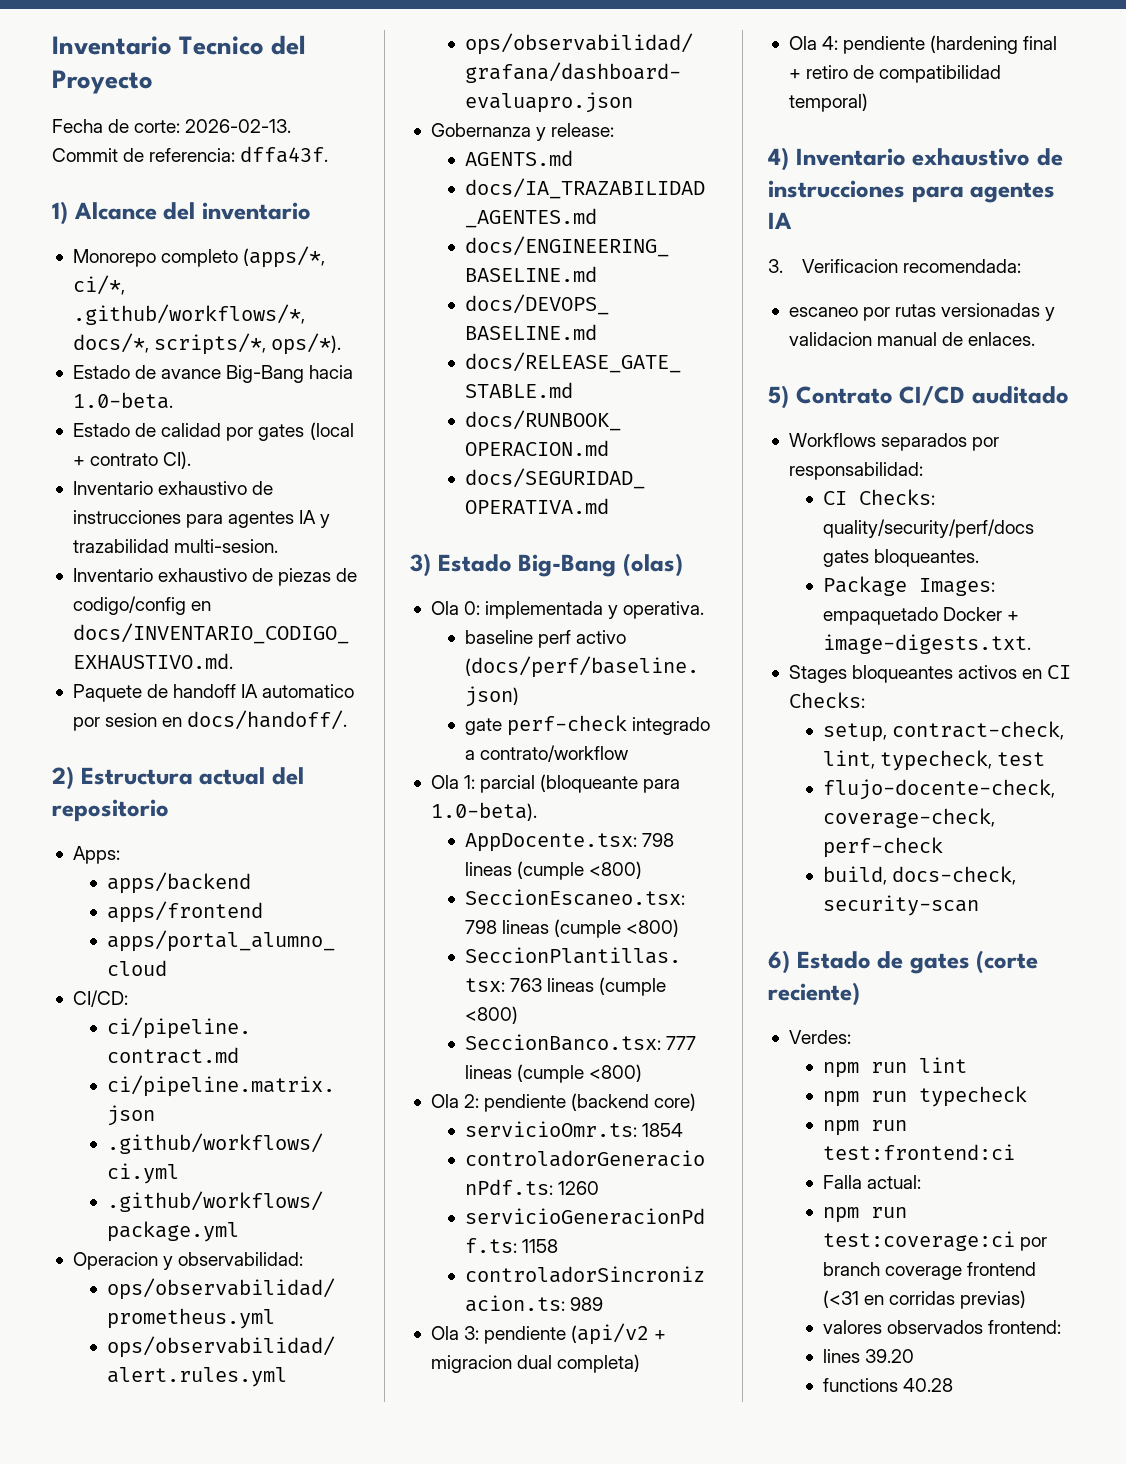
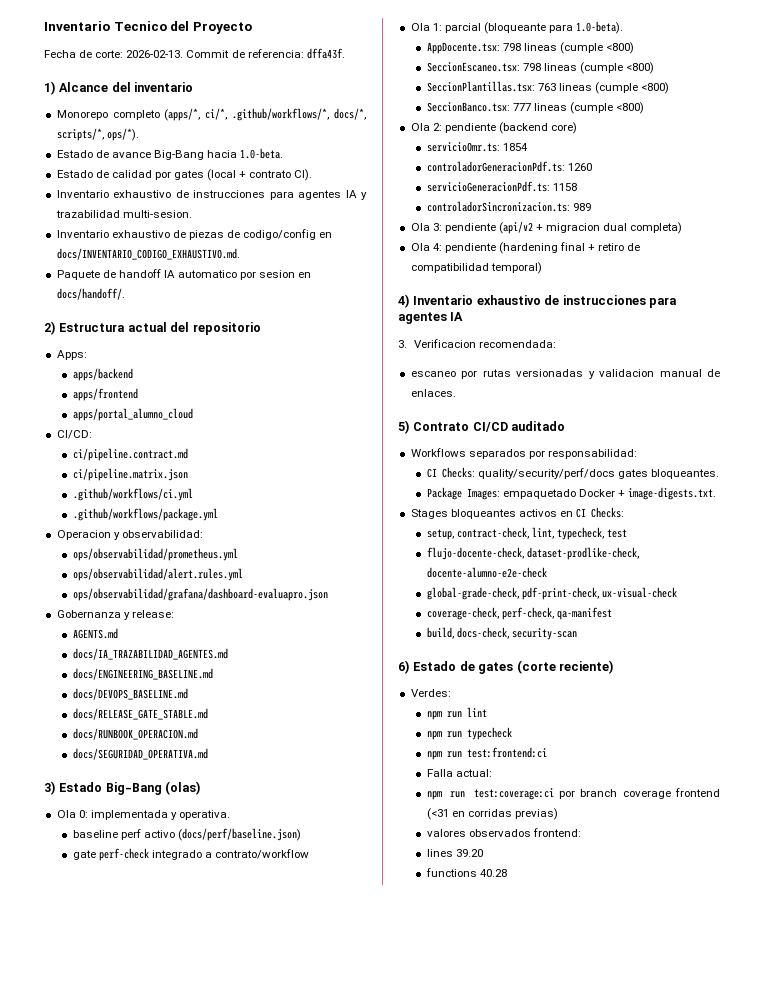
[822,808,995,828] [822,837,943,858] coverage-check, perf-check -> [526,547,639,560] [426,567,547,578] [426,587,677,600] [426,607,612,620] dataset-prodlike-check, docente-alumno-e2e-check // global-grade-check, pdf-print-check, ux-visual-check // coverage-check, perf-check, qa-manifest

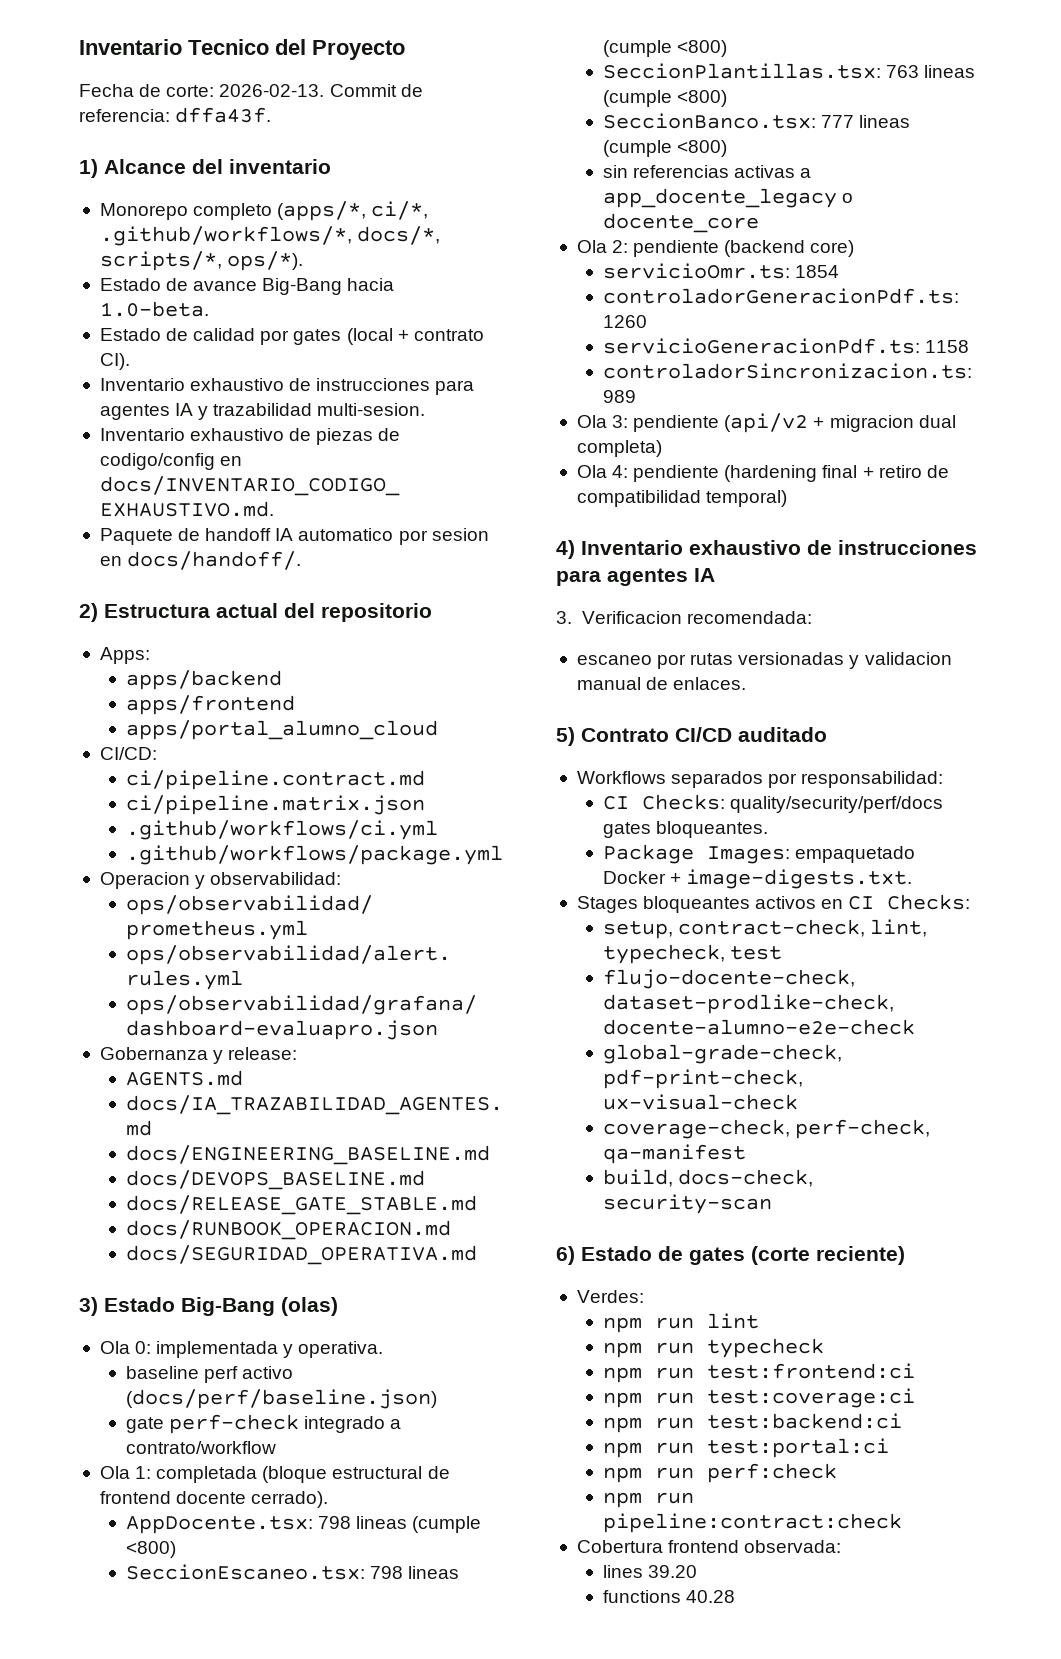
[444,21,624,34] parcial (bloqueante para 1.0-beta). -> [156,1466,450,1483] [99,1491,329,1508] completada (bloque estructural de frontend docente cerrado).
(645, 108) none -> [603,165,812,178] [603,188,854,208] [603,213,760,233] // sin referencias activas a app_docente_legacy o docente_core
[426,769,492,777] [426,788,720,800] [426,808,559,820] [426,828,581,837] Falla actual: // npm run test:coverage:ci por branch coverage frontend (<31 en corridas previas) // valores observados frontend: -> [603,1388,916,1408] [603,1413,903,1433] [603,1438,890,1458] [603,1463,838,1483] [603,1492,695,1508] [603,1513,903,1533] [576,1540,842,1553] npm run test:coverage:ci // npm run test:backend:ci // npm run test:portal:ci // npm run perf:check // npm run pipeline:contract:check // Cobertura frontend observada:

